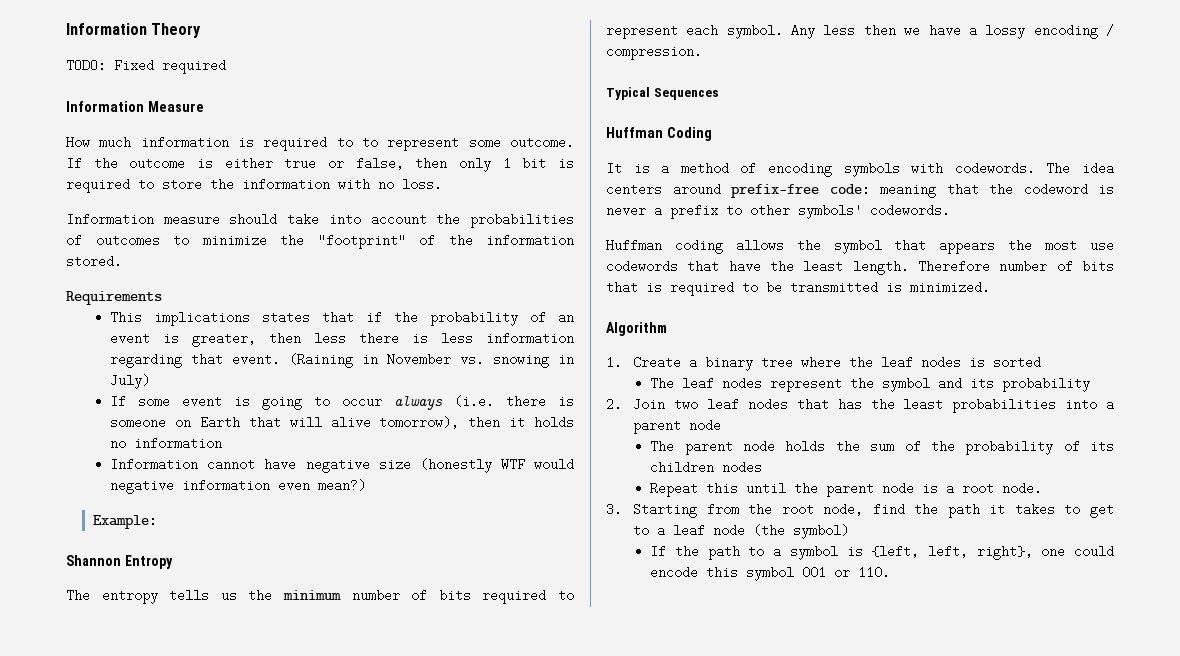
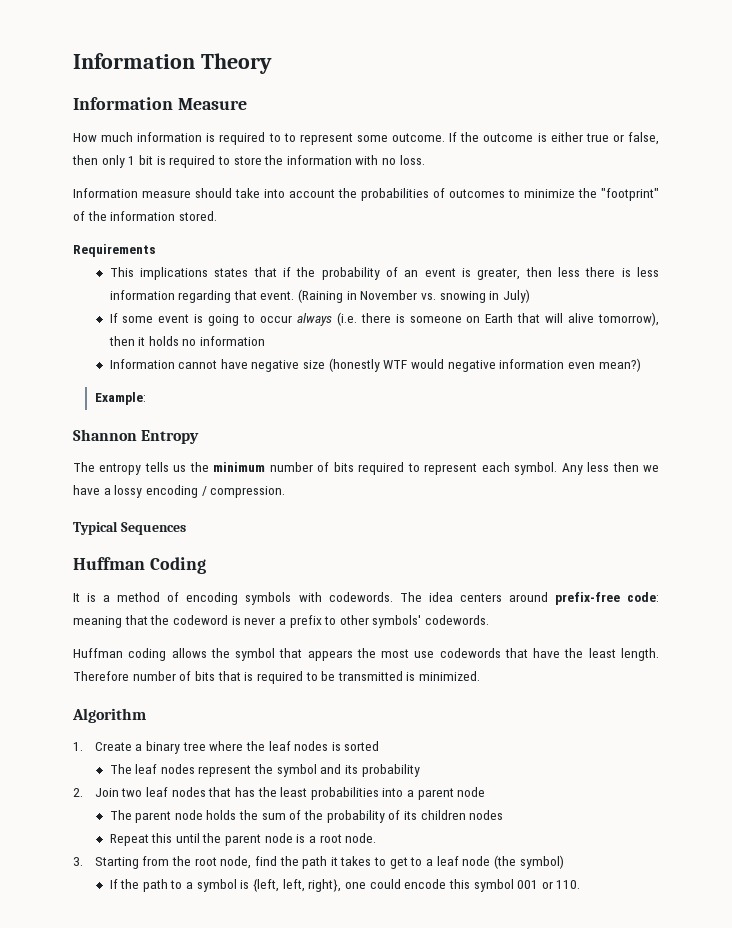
[66,59,226,74] // TODO: Fixed required -> (272, 63) none

